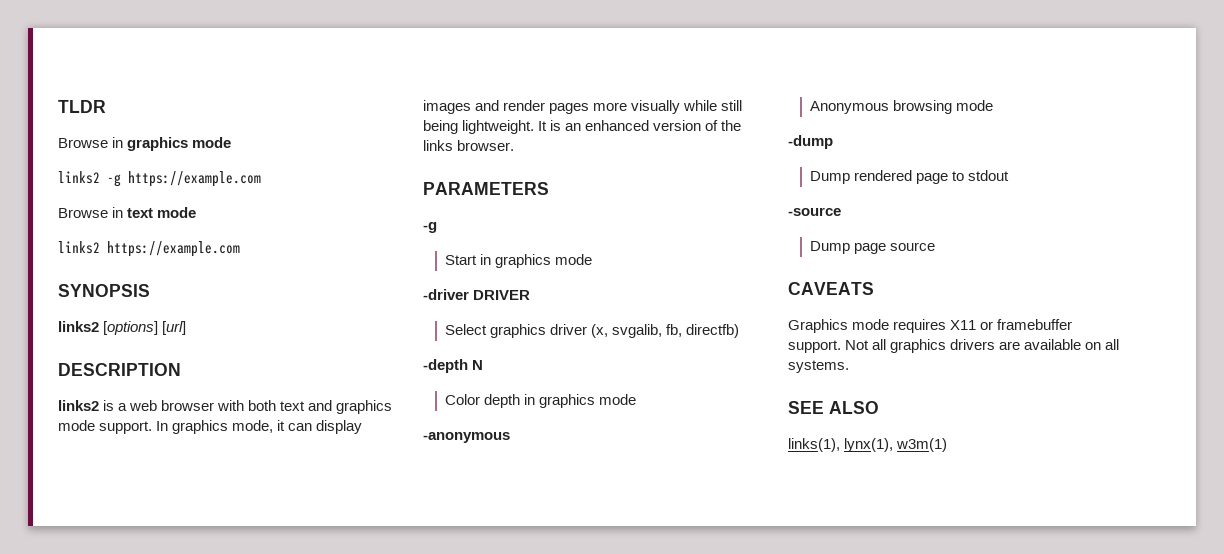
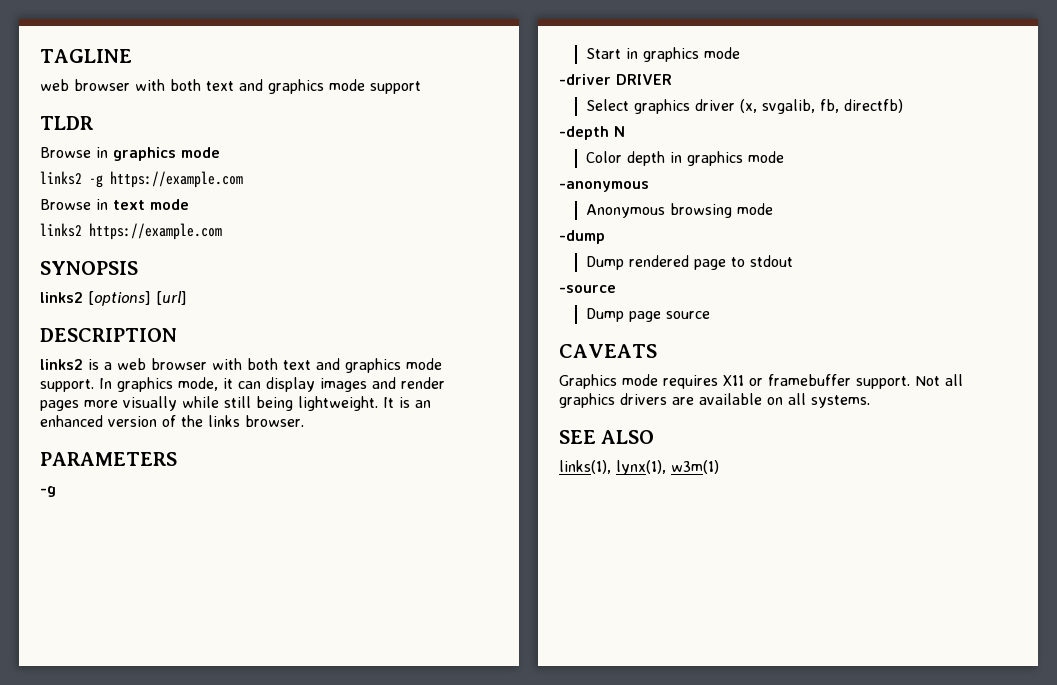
(58, 106) none -> [40,49,132,63] [40,79,421,94] TAGLINE // web browser with both text and graphics mode support //

